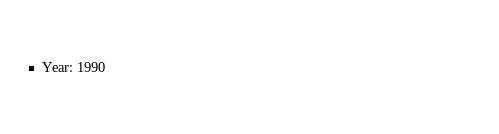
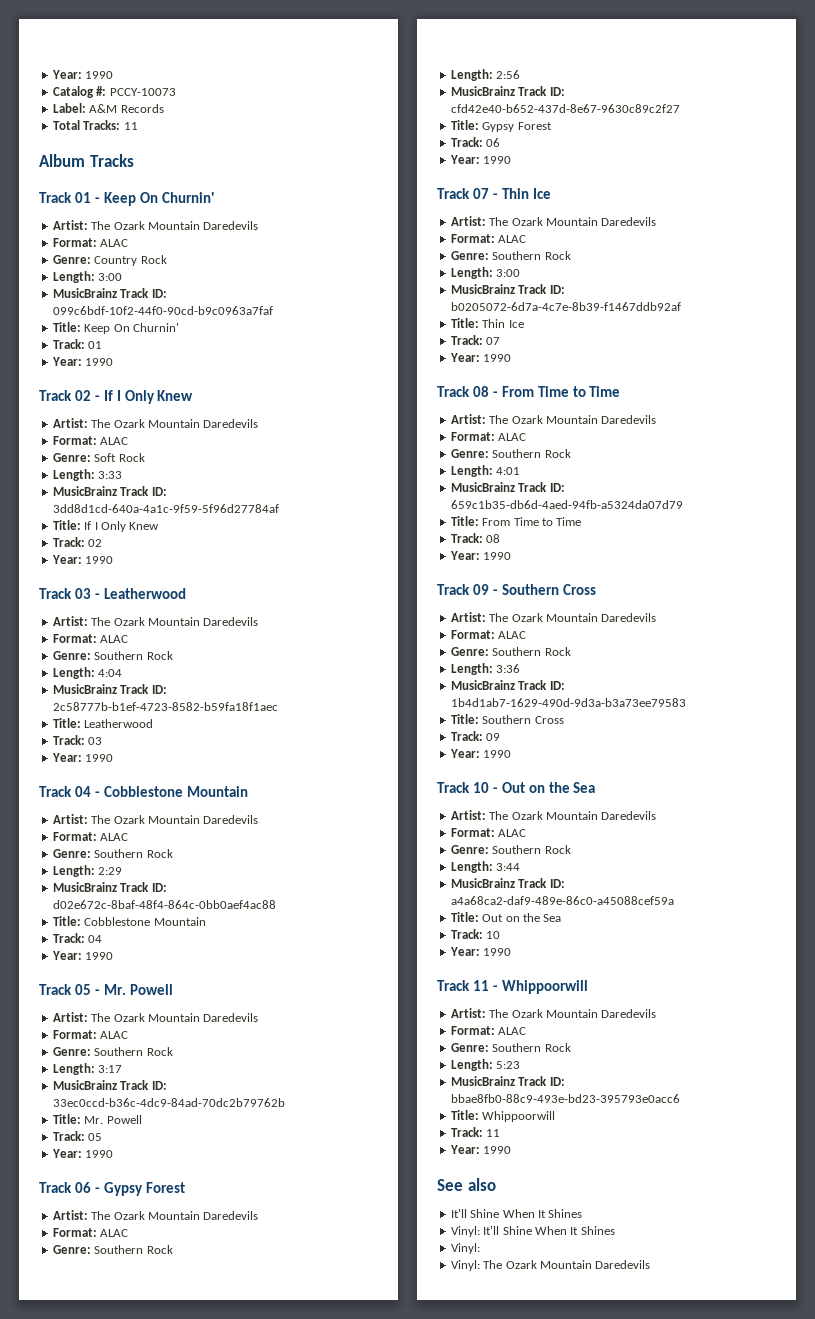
[41,62,105,72] Year: 1990 -> [51,70,114,79] [52,86,176,98] [52,103,164,113] [52,120,138,130] [39,154,134,167] [39,192,215,206] [52,220,259,230] [52,238,129,247] [52,255,167,266] [52,271,123,283] [52,288,167,298] [52,306,273,315] [52,322,179,334] [52,339,103,349] [51,357,114,366] [39,390,194,404] [52,418,259,428] [52,436,129,445] [52,453,145,462] [52,469,123,481] [52,486,167,496] [52,504,279,513] [52,520,160,532] [52,537,103,547] [51,555,114,564] [39,588,186,599] [52,616,259,626] [52,634,129,643] [52,651,173,660] [52,667,123,679] [52,684,167,694] [52,702,278,711] [52,718,154,728] [52,735,103,745] [51,753,114,762] [39,786,248,797] [52,814,259,824] [52,832,129,841] [52,849,173,858] [52,865,123,877] [52,882,167,892] [52,900,276,909] [52,916,206,926] [52,933,103,943] [51,951,114,960] [39,984,173,995] [52,1012,259,1022] [52,1030,129,1039] [52,1047,173,1056] [52,1063,123,1075] [52,1080,167,1090] [52,1098,285,1107] [52,1114,142,1124] [52,1131,103,1141] [51,1149,114,1158] [39,1182,185,1196] [52,1210,259,1220] [52,1228,129,1237] [52,1245,173,1254] [450,69,521,81] [450,86,565,96] [450,104,680,113] [450,120,552,132] [450,137,501,147] [449,155,512,164] [437,188,551,199] [450,216,657,226] [450,234,527,243] [450,251,571,260] [450,267,521,279] [450,284,565,294] [450,302,681,311] [450,318,524,328] [450,335,501,345] [449,353,512,362] [437,386,621,397] [450,414,657,424] [450,432,527,441] [450,449,571,458] [450,465,521,477] [450,482,565,492] [450,500,683,509] [450,516,582,526] [450,533,501,543] [449,551,512,560] [437,584,596,595] [450,612,657,622] [450,630,527,639] [450,647,571,656] [450,663,521,675] [450,680,565,690] [450,698,686,707] [450,714,564,724] [450,731,501,741] [449,749,512,758] [437,782,596,793] [450,810,657,820] [450,828,527,837] [450,845,571,854] [450,861,521,873] [450,878,565,888] [450,896,674,905] [450,912,562,922] [450,929,501,939] [449,947,512,956] [437,980,588,994] [450,1008,657,1018] [450,1026,527,1035] [450,1043,571,1052] [450,1059,521,1071] [450,1076,565,1086] [450,1094,680,1103] [450,1110,556,1122] [450,1127,501,1137] [449,1145,512,1154] [437,1178,496,1191] [450,1209,583,1218] [450,1226,615,1237] [450,1243,480,1254] [450,1260,651,1271] Year: 1990 // Catalog #: PCCY-10073 // Label: A&M Records // Total Tracks: 11 // Album Tracks // Track 01 - Keep On Churnin' // Artist: The Ozark Mountain Daredevils // Format: ALAC // Genre: Country Rock // Length: 3:00 // MusicBrainz Track ID: 099c6bdf-10f2-44f0-90cd-b9c0963a7faf // Title: Keep On Churnin' // Track: 01 // Year: 1990 // Track 02 - If I Only Knew // Artist: The Ozark Mountain Daredevils // Format: ALAC // Genre: Soft Rock // Length: 3:33 // MusicBrainz Track ID: 3dd8d1cd-640a-4a1c-9f59-5f96d27784af // Title: If I Only Knew // Track: 02 // Year: 1990 // Track 03 - Leatherwood // Artist: The Ozark Mountain Daredevils // Format: ALAC // Genre: Southern Rock // Length: 4:04 // MusicBrainz Track ID: 2c58777b-b1ef-4723-8582-b59fa18f1aec // Title: Leatherwood // Track: 03 // Year: 1990 // Track 04 - Cobblestone Mountain // Artist: The Ozark Mountain Daredevils // Format: ALAC // Genre: Southern Rock // Length: 2:29 // MusicBrainz Track ID: d02e672c-8baf-48f4-864c-0bb0aef4ac88 // Title: Cobblestone Mountain // Track: 04 // Year: 1990 // Track 05 - Mr. Powell // Artist: The Ozark Mountain Daredevils // Format: ALAC // Genre: Southern Rock // Length: 3:17 // MusicBrainz Track ID: 33ec0ccd-b36c-4dc9-84ad-70dc2b79762b // Title: Mr. Powell // Track: 05 // Year: 1990 // Track 06 - Gypsy Forest // Artist: The Ozark Mountain Daredevils // Format: ALAC // Genre: Southern Rock // Length: 2:56 // MusicBrainz Track ID: cfd42e40-b652-437d-8e67-9630c89c2f27 // Title: Gypsy Forest // Track: 06 // Year: 1990 // Track 07 - Thin Ice // Artist: The Ozark Mountain Daredevils // Format: ALAC // Genre: Southern Rock // Length: 3:00 // MusicBrainz Track ID: b0205072-6d7a-4c7e-8b39-f1467ddb92af // Title: Thin Ice // Track: 07 // Year: 1990 // Track 08 - From Time to Time // Artist: The Ozark Mountain Daredevils // Format: ALAC // Genre: Southern Rock // Length: 4:01 // MusicBrainz Track ID: 659c1b35-db6d-4aed-94fb-a5324da07d79 // Title: From Time to Time // Track: 08 // Year: 1990 // Track 09 - Southern Cross // Artist: The Ozark Mountain Daredevils // Format: ALAC // Genre: Southern Rock // Length: 3:36 // MusicBrainz Track ID: 1b4d1ab7-1629-490d-9d3a-b3a73ee79583 // Title: Southern Cross // Track: 09 // Year: 1990 // Track 10 - Out on the Sea // Artist: The Ozark Mountain Daredevils // Format: ALAC // Genre: Southern Rock // Length: 3:44 // MusicBrainz Track ID: a4a68ca2-daf9-489e-86c0-a45088cef59a // Title: Out on the Sea // Track: 10 // Year: 1990 // Track 11 - Whippoorwill // Artist: The Ozark Mountain Daredevils // Format: ALAC // Genre: Southern Rock // Length: 5:23 // MusicBrainz Track ID: bbae8fb0-88c9-493e-bd23-395793e0acc6 // Title: Whippoorwill // Track: 11 // Year: 1990 // See also // It'll Shine When It Shines // Vinyl: It'll Shine When It Shines // Vinyl: // Vinyl: The Ozark Mountain Daredevils

